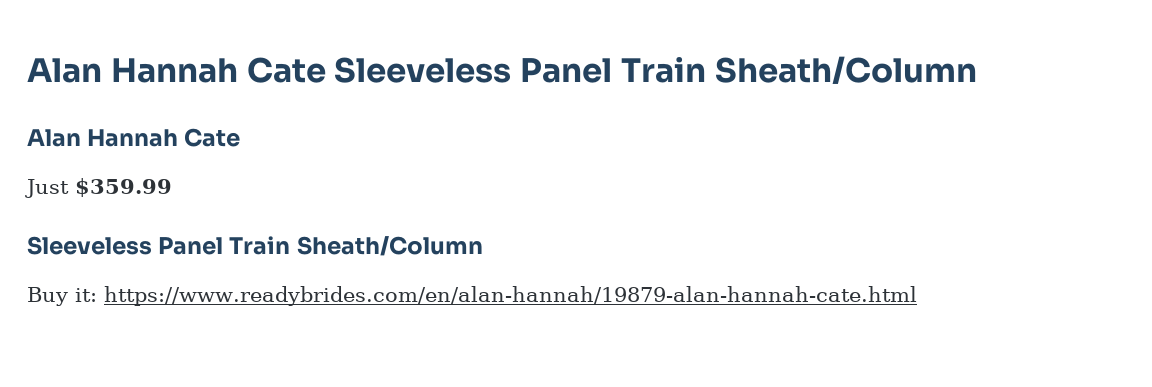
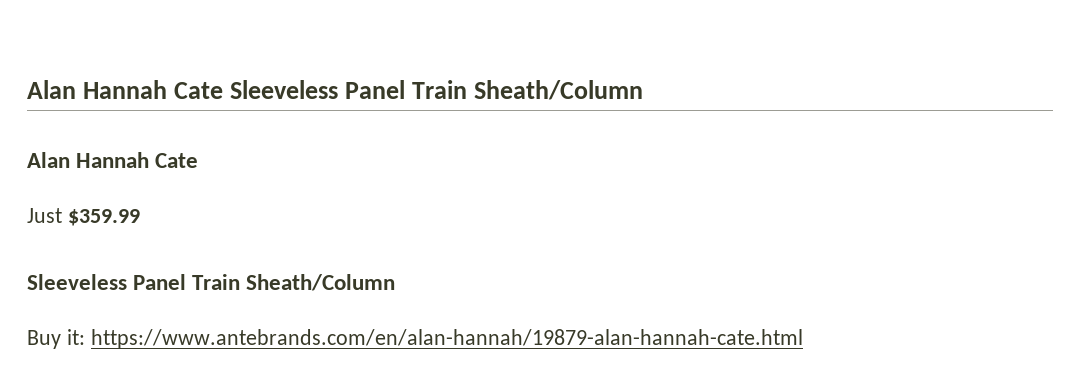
[104,286,917,306] https://www.readybrides.com/en/alan-hannah/19879-alan-hannah-cate.html -> [90,329,803,349] https://www.antebrands.com/en/alan-hannah/19879-alan-hannah-cate.html

